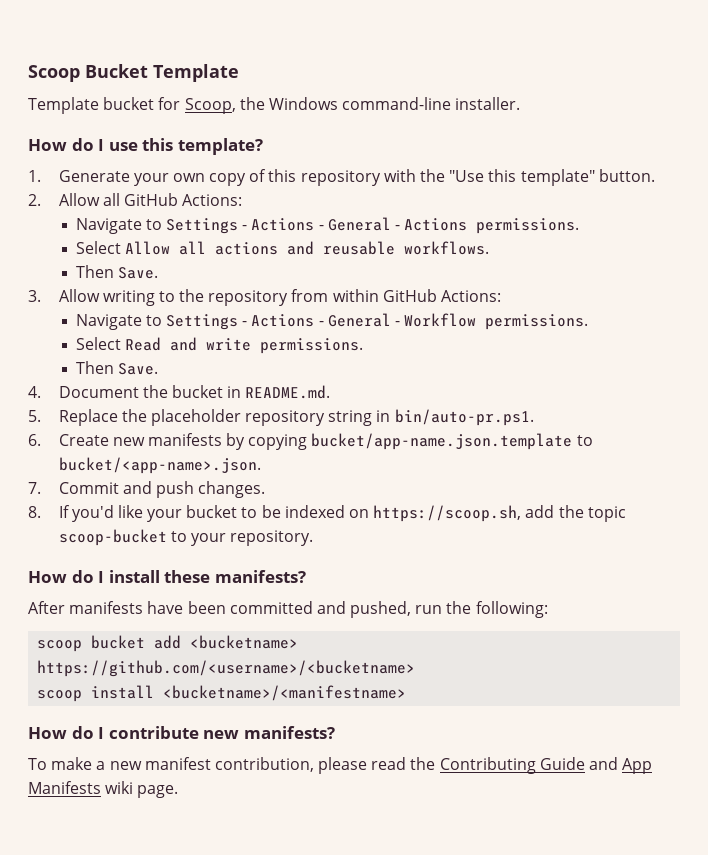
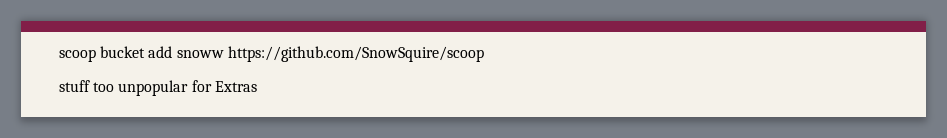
[28,64,239,82] [28,97,521,114] [28,138,263,155] [28,169,655,186] [28,193,243,206] [75,217,580,234] [75,241,489,255] [75,265,158,279] [28,289,502,306] [75,313,589,330] [75,337,363,354] [75,361,158,375] [28,385,331,399] [28,409,534,426] [28,433,593,450] [58,457,261,474] [28,481,266,498] [28,505,626,522] [58,529,314,546] [28,570,306,583] [28,601,548,618] [37,635,299,652] [37,660,416,677] [37,685,407,702] [28,726,335,739] [28,757,653,774] [28,781,179,798] Scoop Bucket Template // Template bucket for Scoop, the Windows command-line installer. // How do I use this template? // 1. Generate your own copy of this repository with the "Use this template" button. // 2. Allow all GitHub Actions: // Navigate to Settings - Actions - General - Actions permissions. // Select Allow all actions and reusable workflows. // Then Save. // 3. Allow writing to the repository from within GitHub Actions: // Navigate to Settings - Actions - General - Workflow permissions. // Select Read and write permissions. // Then Save. // 4. Document the bucket in README.md. // 5. Replace the placeholder repository string in bin/auto-pr.ps1. // 6. Create new manifests by copying bucket/app-name.json.template to bucket/<app-name>.json. // 7. Commit and push changes. // 8. If you'd like your bucket to be indexed on https://scoop.sh, add the topic scoop-bucket to your repository. // How do I install these manifests? // After manifests have been committed and pushed, run the following: // scoop bucket add <bucketname> https://github.com/<username>/<bucketname> // scoop install <bucketname>/<manifestname> // How do I contribute new manifests? // To make a new manifest contribution, please read the Contributing Guide and App Manifests wiki page. -> [59,46,484,62] [59,80,257,96] scoop bucket add snoww https://github.com/SnowSquire/scoop // stuff too unpopular for Extras

